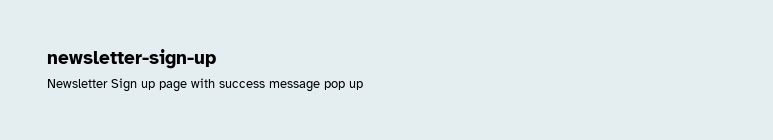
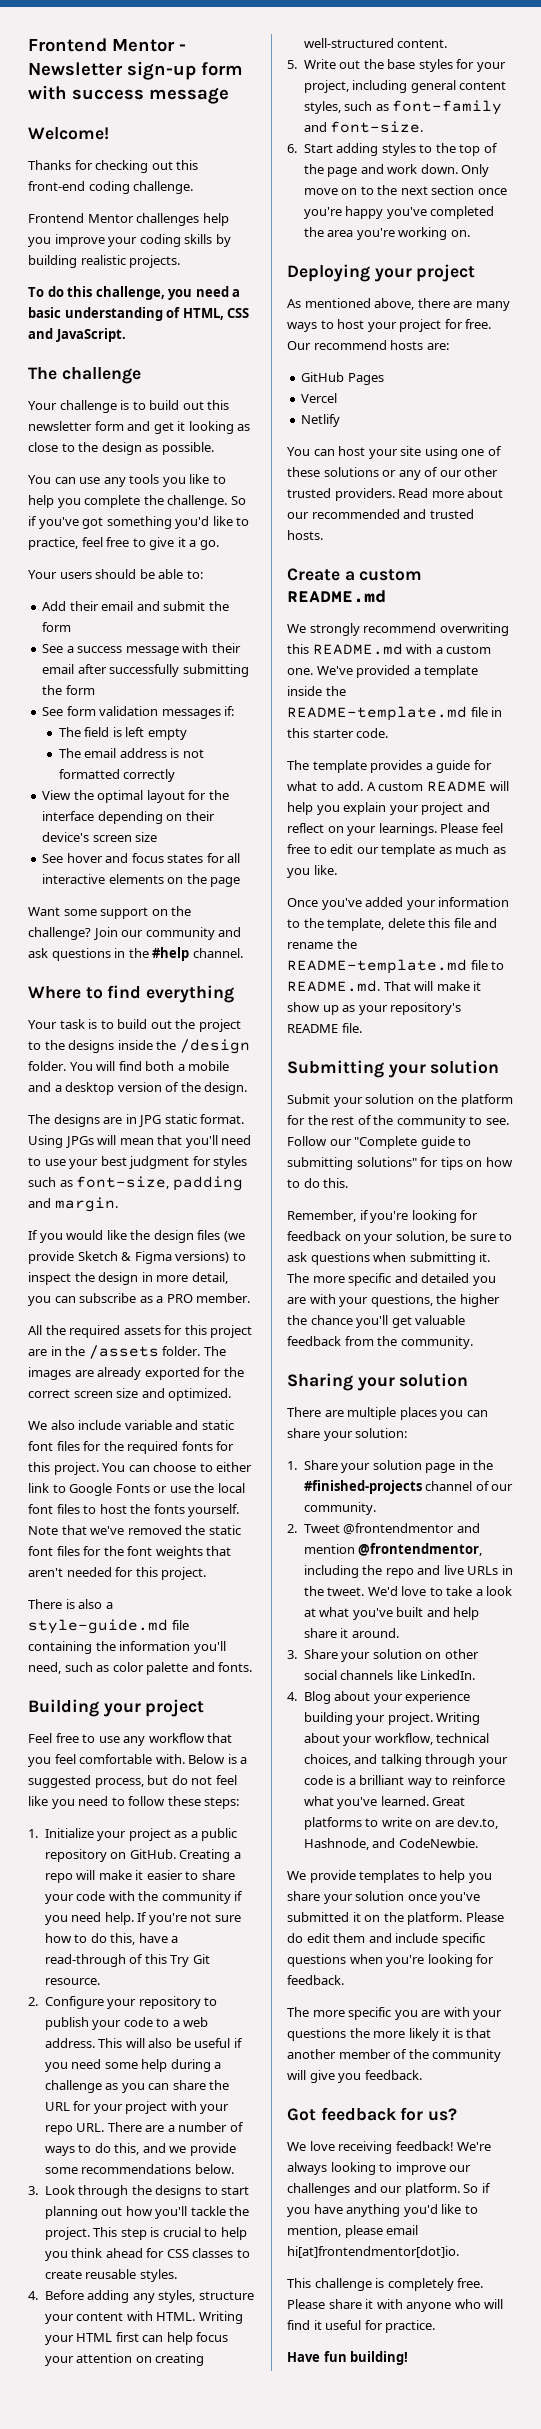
[47,49,216,69] [47,78,363,92] newsletter-sign-up // Newsletter Sign up page with success message pop up -> [28,38,186,52] [28,61,243,80] [28,85,229,104] [28,127,109,140] [28,160,199,173] [28,181,194,194] [28,213,229,226] [28,234,231,247] [28,255,181,268] [28,286,241,300] [28,307,250,321] [28,328,126,342] [28,367,141,384] [28,400,230,413] [28,421,251,434] [28,442,214,455] [28,474,226,487] [28,495,246,508] [28,516,250,529] [28,537,219,550] [28,569,203,579] [42,601,229,611] [42,622,72,632] [42,643,241,656] [42,664,249,677] [42,685,95,695] [42,706,235,719] [58,727,187,740] [58,748,204,758] [58,769,176,782] [42,790,229,803] [42,811,215,824] [42,832,158,842] [42,853,241,863] [42,874,241,887] [28,906,192,919] [28,927,242,940] [28,947,243,961] [28,985,235,1003] [28,1019,241,1032] [28,1039,250,1054] [28,1061,230,1071] [28,1082,248,1095] [28,1114,245,1127] [28,1135,252,1148] [28,1156,248,1169] [28,1176,243,1191] [28,1197,118,1212] [28,1230,245,1243] [28,1251,246,1264] [28,1272,228,1285] [28,1293,251,1306] [28,1325,253,1338] [28,1345,226,1359] [28,1367,244,1380] [28,1388,232,1401] [28,1420,234,1430] [28,1441,235,1454] [28,1462,253,1475] [28,1483,245,1496] [28,1504,240,1517] [28,1525,241,1535] [28,1546,232,1559] [28,1567,207,1580] [28,1599,113,1609] [28,1619,189,1634] [28,1641,226,1654] [28,1662,253,1675] [28,1699,205,1717] [28,1733,233,1746] [28,1754,248,1767] [28,1775,237,1788] [28,1796,240,1809] [28,1828,238,1841] [44,1849,241,1862] [44,1870,235,1883] [44,1891,244,1904] [44,1912,241,1925] [44,1933,179,1945] [44,1954,210,1967] [44,1978,100,1985] [28,1996,218,2009] [44,2017,209,2030] [44,2038,243,2048] [44,2059,222,2072] [44,2080,230,2093] [44,2101,230,2114] [44,2122,244,2135] [44,2143,236,2156] [44,2164,234,2174] [28,2185,250,2198] [44,2206,250,2219] [44,2227,247,2240] [44,2248,250,2261] [44,2269,177,2282] [28,2290,254,2303] [44,2311,243,2324] [44,2332,229,2345] [44,2353,205,2366] [303,38,448,48] [287,59,506,72] [303,80,507,93] [303,100,503,115] [303,121,424,133] [287,143,498,156] [303,164,490,177] [303,185,507,195] [303,206,495,219] [303,227,470,240] [287,264,476,282] [287,298,510,311] [287,319,492,332] [287,340,449,350] [301,372,384,385] [301,393,338,403] [301,414,341,427] [287,446,502,459] [287,467,499,480] [287,488,504,501] [287,509,474,519] [287,530,323,540] [287,568,423,581] [287,590,386,603] [287,623,509,636] [287,643,492,655] [287,665,479,678] [287,686,346,696] [287,706,503,721] [287,728,389,738] [287,760,492,773] [287,781,510,792] [287,802,490,815] [287,823,503,836] [287,844,506,857] [287,865,337,878] [287,897,510,910] [287,918,498,931] [287,939,357,949] [287,959,505,974] [287,980,482,992] [287,1002,462,1015] [287,1023,362,1033] [287,1060,500,1078] [287,1094,513,1107] [287,1115,509,1128] [287,1136,472,1149] [287,1157,513,1170] [287,1178,349,1188] [287,1210,479,1223] [287,1231,513,1244] [287,1252,491,1265] [287,1273,496,1286] [287,1294,500,1307] [287,1315,466,1328] [287,1336,473,1349] [287,1373,469,1391] [287,1407,488,1420] [287,1428,408,1441] [287,1460,494,1473] [303,1480,514,1494] [303,1502,376,1515] [287,1523,480,1534] [303,1543,483,1556] [303,1565,513,1578] [303,1586,513,1596] [303,1607,480,1620] [303,1628,399,1638] [287,1649,479,1662] [303,1670,476,1680] [287,1691,471,1704] [303,1712,481,1725] [303,1733,490,1746] [303,1754,508,1767] [303,1775,505,1788] [303,1796,466,1809] [303,1817,499,1830] [303,1838,478,1850] [287,1870,492,1883] [287,1891,481,1904] [287,1912,504,1925] [287,1933,485,1946] [287,1954,495,1967] [287,1975,344,1985] [287,2007,503,2020] [287,2028,492,2041] [287,2049,502,2062] [287,2070,422,2083] [287,2107,458,2121] [287,2141,492,2154] [287,2162,472,2175] [287,2183,491,2196] [287,2204,478,2217] [287,2225,419,2238] [287,2246,459,2258] [287,2278,484,2291] [287,2299,504,2312] [287,2320,436,2333] [287,2351,409,2365] Frontend Mentor - Newsletter sign-up form with success message // Welcome! // Thanks for checking out this front-end coding challenge. // Frontend Mentor challenges help you improve your coding skills by building realistic projects. // To do this challenge, you need a basic understanding of HTML, CSS and JavaScript. // The challenge // Your challenge is to build out this newsletter form and get it looking as close to the design as possible. // You can use any tools you like to help you complete the challenge. So if you've got something you'd like to practice, feel free to give it a go. // Your users should be able to: // Add their email and submit the form // See a success message with their email after successfully submitting the form // See form validation messages if: // The field is left empty // The email address is not formatted correctly // View the optimal layout for the interface depending on their device's screen size // See hover and focus states for all interactive elements on the page // Want some support on the challenge? Join our community and ask questions in the #help channel. // Where to find everything // Your task is to build out the project to the designs inside the /design folder. You will find both a mobile and a desktop version of the design. // The designs are in JPG static format. Using JPGs will mean that you'll need to use your best judgment for styles such as font-size, padding and margin. // If you would like the design files (we provide Sketch & Figma versions) to inspect the design in more detail, you can subscribe as a PRO member. // All the required assets for this project are in the /assets folder. The images are already exported for the correct screen size and optimized. // We also include variable and static font files for the required fonts for this project. You can choose to either link to Google Fonts or use the local font files to host the fonts yourself. Note that we've removed the static font files for the font weights that aren't needed for this project. // There is also a style-guide.md file containing the information you'll need, such as color palette and fonts. // Building your project // Feel free to use any workflow that you feel comfortable with. Below is a suggested process, but do not feel like you need to follow these steps: // 1. Initialize your project as a public repository on GitHub. Creating a repo will make it easier to share your code with the community if you need help. If you're not sure how to do this, have a read-through of this Try Git resource. // 2. Configure your repository to publish your code to a web address. This will also be useful if you need some help during a challenge as you can share the URL for your project with your repo URL. There are a number of ways to do this, and we provide some recommendations below. // 3. Look through the designs to start planning out how you'll tackle the project. This step is crucial to help you think ahead for CSS classes to create reusable styles. // 4. Before adding any styles, structure your content with HTML. Writing your HTML first can help focus your attention on creating well-structured content. // 5. Write out the base styles for your project, including general content styles, such as font-family and font-size. // 6. Start adding styles to the top of the page and work down. Only move on to the next section once you're happy you've completed the area you're working on. // Deploying your project // As mentioned above, there are many ways to host your project for free. Our recommend hosts are: // GitHub Pages // Vercel // Netlify // You can host your site using one of these solutions or any of our other trusted providers. Read more about our recommended and trusted hosts. // Create a custom README.md // We strongly recommend overwriting this README.md with a custom one. We've provided a template inside the README-template.md file in this starter code. // The template provides a guide for what to add. A custom README will help you explain your project and reflect on your learnings. Please feel free to edit our template as much as you like. // Once you've added your information to the template, delete this file and rename the README-template.md file to README.md. That will make it show up as your repository's README file. // Submitting your solution // Submit your solution on the platform for the rest of the community to see. Follow our "Complete guide to submitting solutions" for tips on how to do this. // Remember, if you're looking for feedback on your solution, be sure to ask questions when submitting it. The more specific and detailed you are with your questions, the higher the chance you'll get valuable feedback from the community. // Sharing your solution // There are multiple places you can share your solution: // 1. Share your solution page in the #finished-projects channel of our community. // 2. Tweet @frontendmentor and mention @frontendmentor, including the repo and live URLs in the tweet. We'd love to take a look at what you've built and help share it around. // 3. Share your solution on other social channels like LinkedIn. // 4. Blog about your experience building your project. Writing about your workflow, technical choices, and talking through your code is a brilliant way to reinforce what you've learned. Great platforms to write on are dev.to, Hashnode, and CodeNewbie. // We provide templates to help you share your solution once you've submitted it on the platform. Please do edit them and include specific questions when you're looking for feedback. // The more specific you are with your questions the more likely it is that another member of the community will give you feedback. // Got feedback for us? // We love receiving feedback! We're always looking to improve our challenges and our platform. So if you have anything you'd like to mention, please email hi[at]frontendmentor[dot]io. // This challenge is completely free. Please share it with anyone who will find it useful for practice. // Have fun building!

